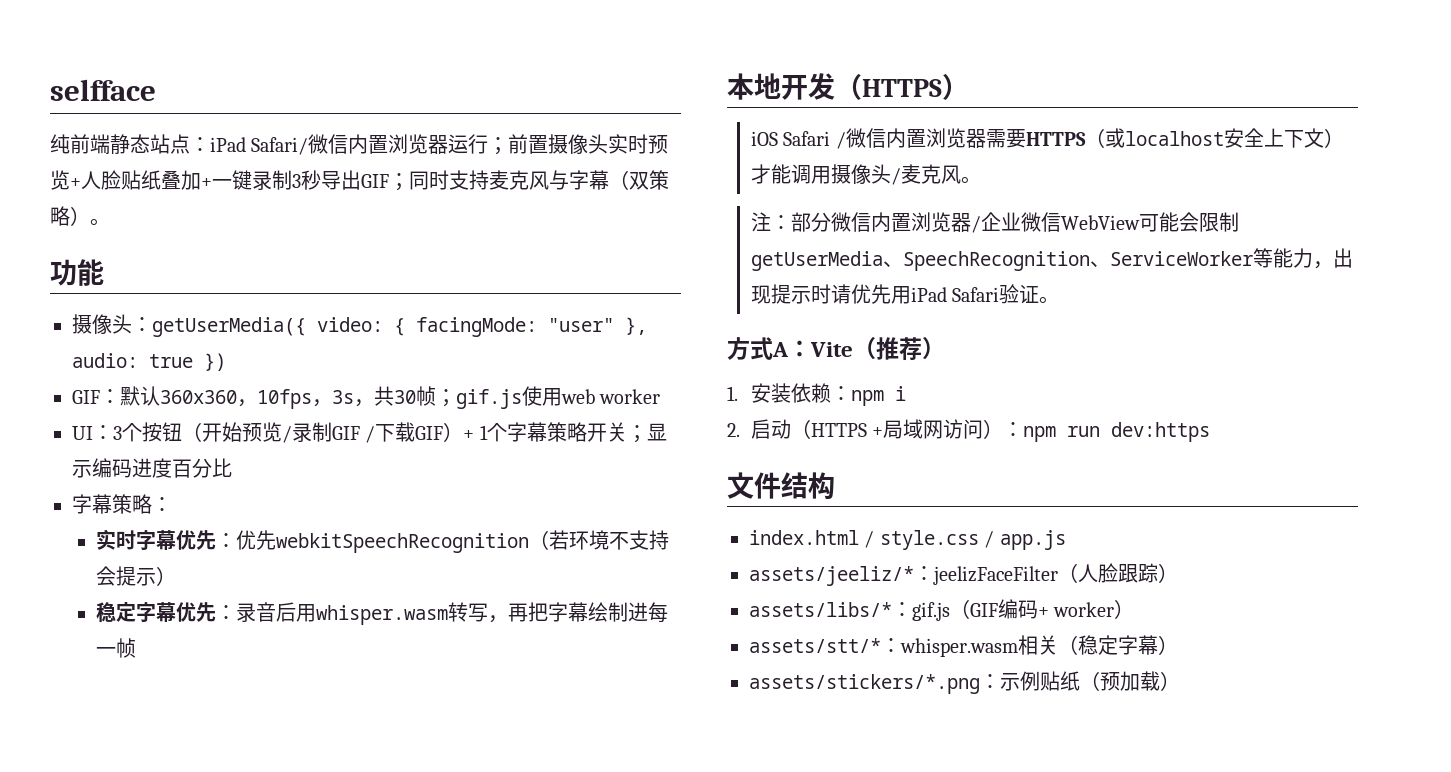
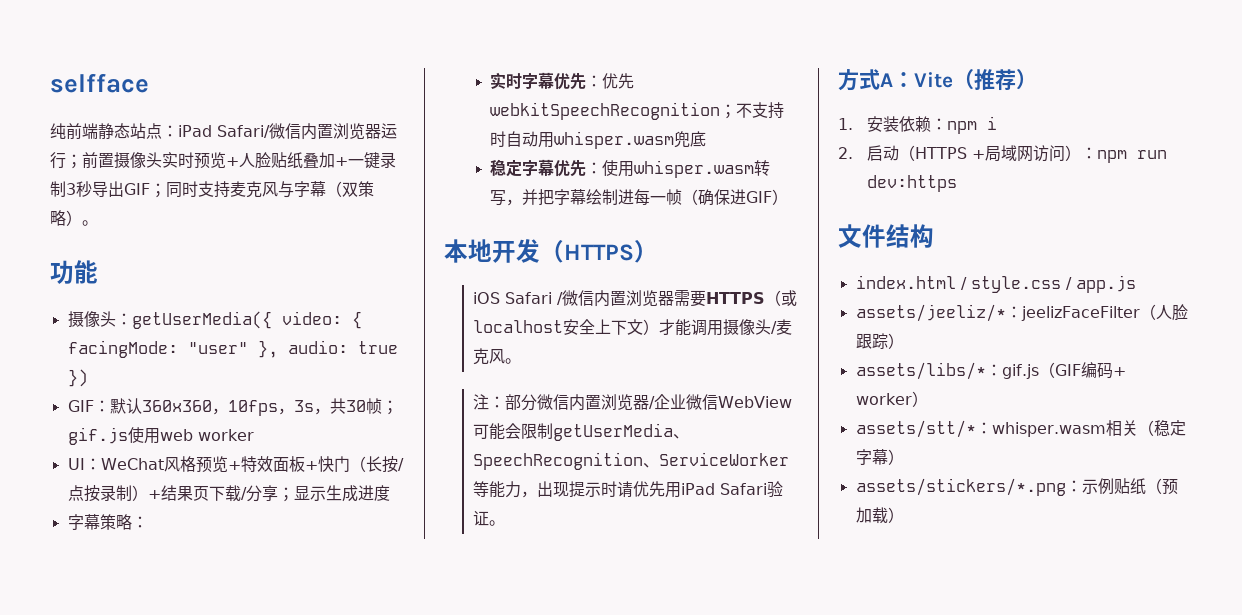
[113,422,667,443] [72,458,132,478] 3个按钮（开始预览/录制GIF /下载GIF）+ 1个字幕策略开关；显示编码 -> [100,456,404,473] [67,485,358,502] WeChat风格预览+特效面板+快门（长按/点按录制）+结果页下载/分享；显示生成
[172,458,232,478] 百分比 -> (390, 493) none
[528,530,669,550] [95,566,176,586] （若环境不支持会提示） -> [720,102,785,119] [490,131,707,149] ；不支持时自动用whisper.wasm兜底
[235,602,296,622] 录音后 -> [602,160,619,176] 使
[507,603,528,622] 再 -> [522,189,539,205] 并
(136, 648) none -> [682,189,789,206] （确保进GIF）

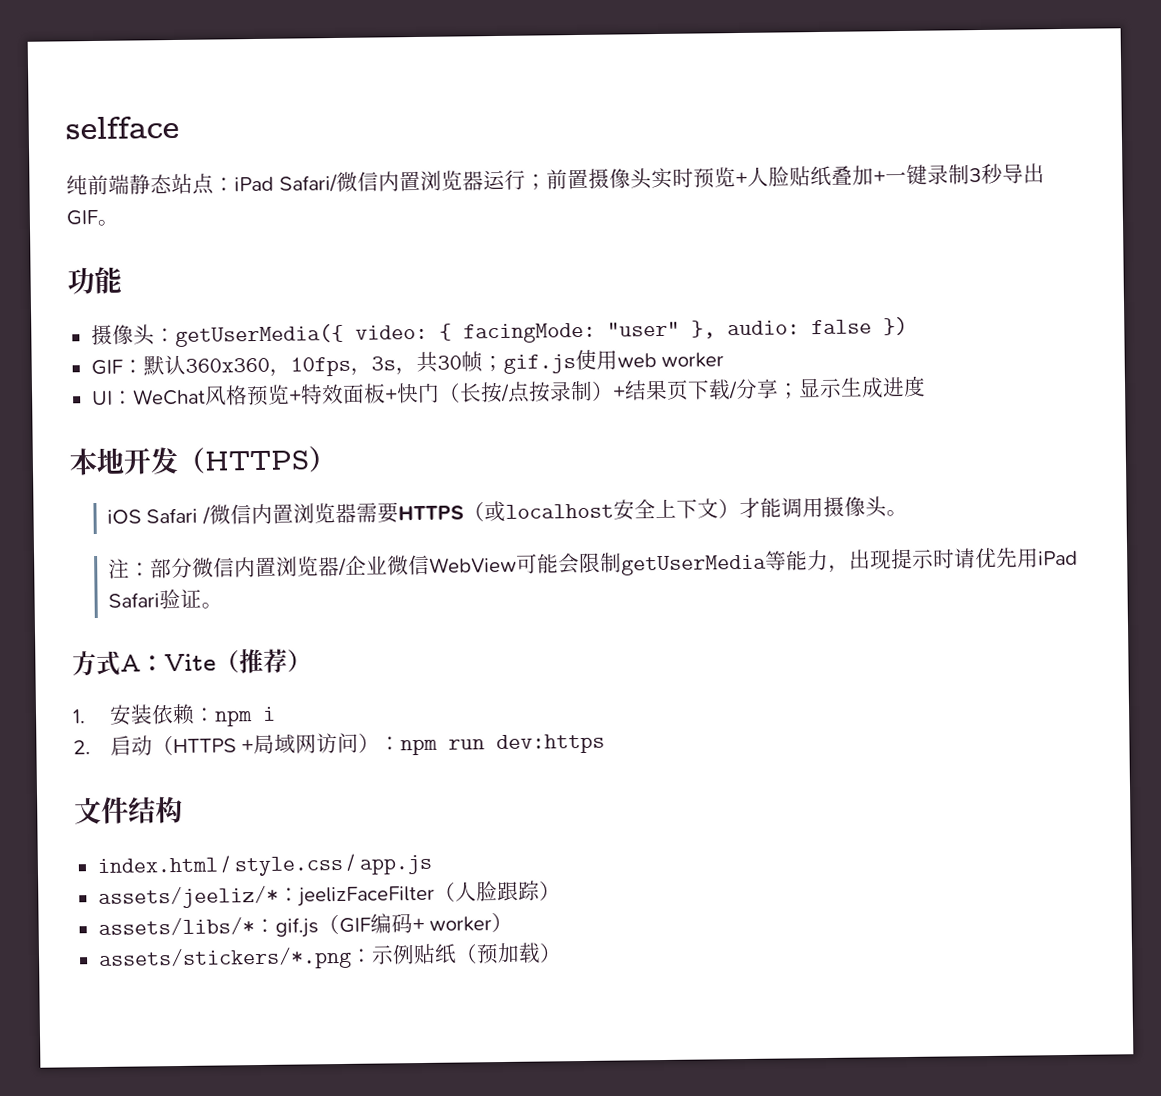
[150,181,374,198] [50,210,82,226] ；同时支持麦克风与字幕（双策略） -> (98, 217) none
[357,341,398,354] true -> [810,319,872,335] false
[67,514,148,530] [490,72,635,90] [490,102,785,120] [490,131,707,149] [490,159,771,178] [490,189,789,206] // 字幕策略： // 实时字幕优先：优先webkitSpeechRecognition；不支持时自动用whisper.wasm兜底 // 稳定字幕优先：使用whisper.wasm转写，并把字幕绘制进每一帧（确保进GIF） -> (926, 386) none
[770,319,792,335] [472,348,505,365] /麦克风 -> (887, 507) none
[672,434,689,439] [472,452,789,470] 、SpeechRecognition、ServiceWorker -> (767, 565) none
[855,420,1186,438] [855,449,904,465] // assets/stt/*：whisper.wasm相关（稳定字幕） -> (514, 922) none

